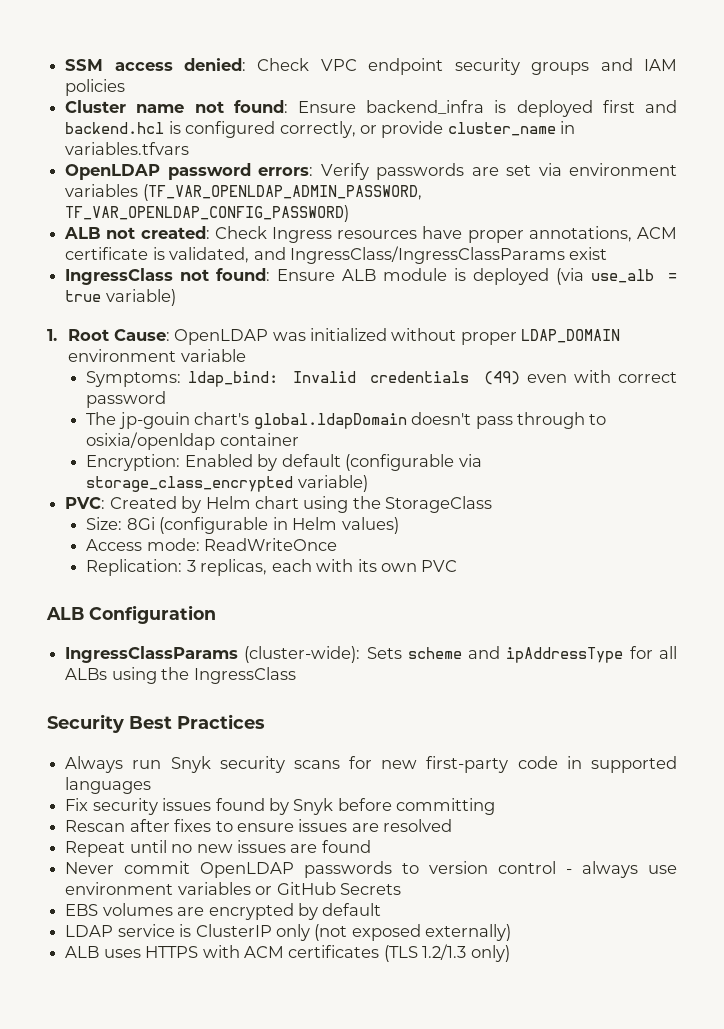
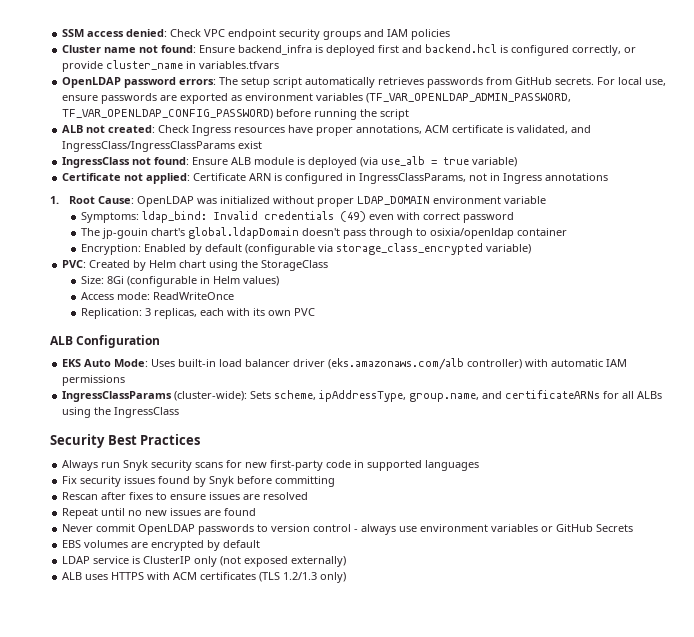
[320,163,562,180] Verify passwords are set via -> [219,77,667,88] [62,93,243,104] The setup script automatically retrieves passwords from GitHub secrets. For local use, ensure passwords are exported as
(350, 213) none -> [276,109,410,120] before running the script
(176, 297) none -> [62,173,609,184] // Certificate not applied: Certificate ARN is configured in IngressClassParams, not in Ingress annotations
[65,646,624,663] IngressClassParams (cluster-wide): Sets scheme and ipAddressType -> [62,358,628,370] [62,375,126,386] [62,390,601,402] EKS Auto Mode: Uses built-in load balancer driver (eks.amazonaws.com/alb controller) with automatic IAM permissions // IngressClassParams (cluster-wide): Sets scheme, ipAddressType, group.name, and certificateARNs

